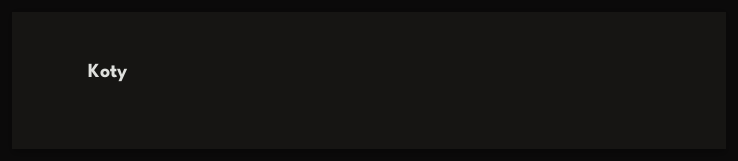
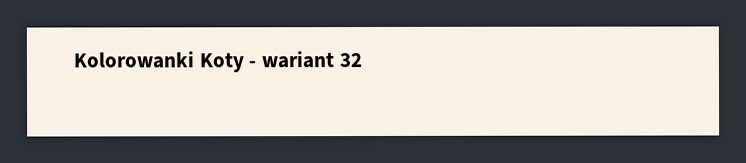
[88,63,128,82] Koty -> [73,51,362,73] Kolorowanki Koty - wariant 32

